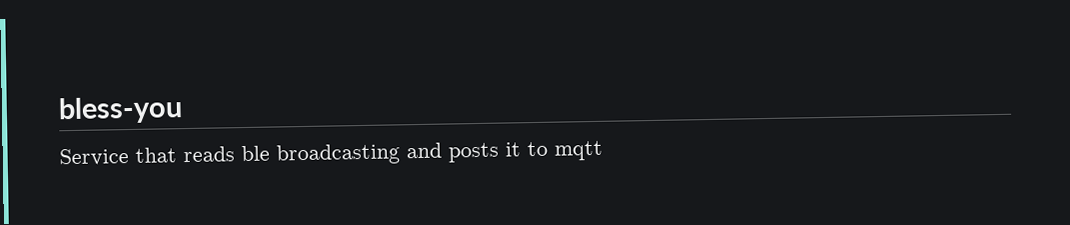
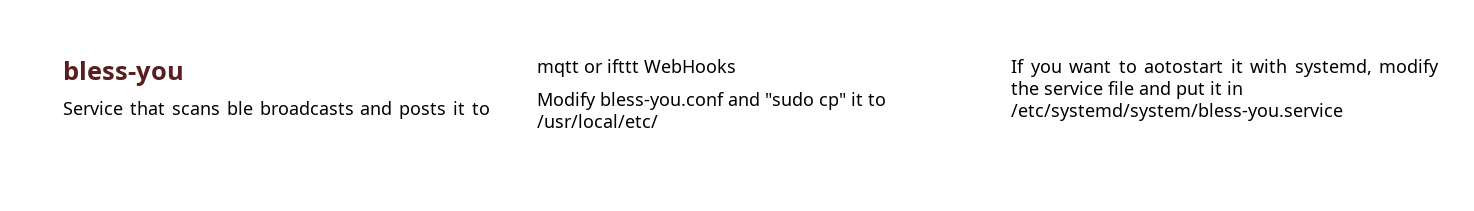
[183,143,400,166] reads ble broadcasting -> [171,101,354,115] scans ble broadcasts
(603, 150) none -> [584,59,736,73] [537,92,886,110] [537,114,658,128] [1011,59,1439,77] [1011,81,1243,99] [1011,103,1343,121] or ifttt WebHooks // Modify bless-you.conf and "sudo cp" it to /usr/local/etc/ // If you want to aotostart it with systemd, modify the service file and put it in /etc/systemd/system/bless-you.service

